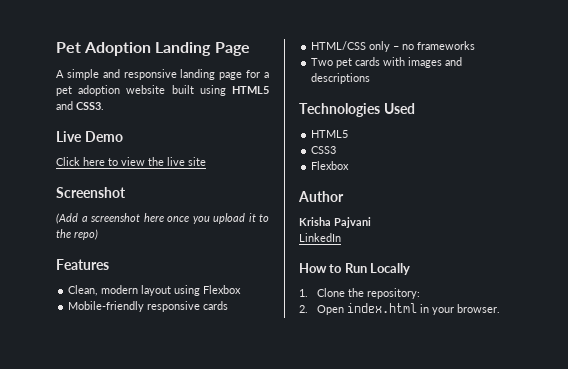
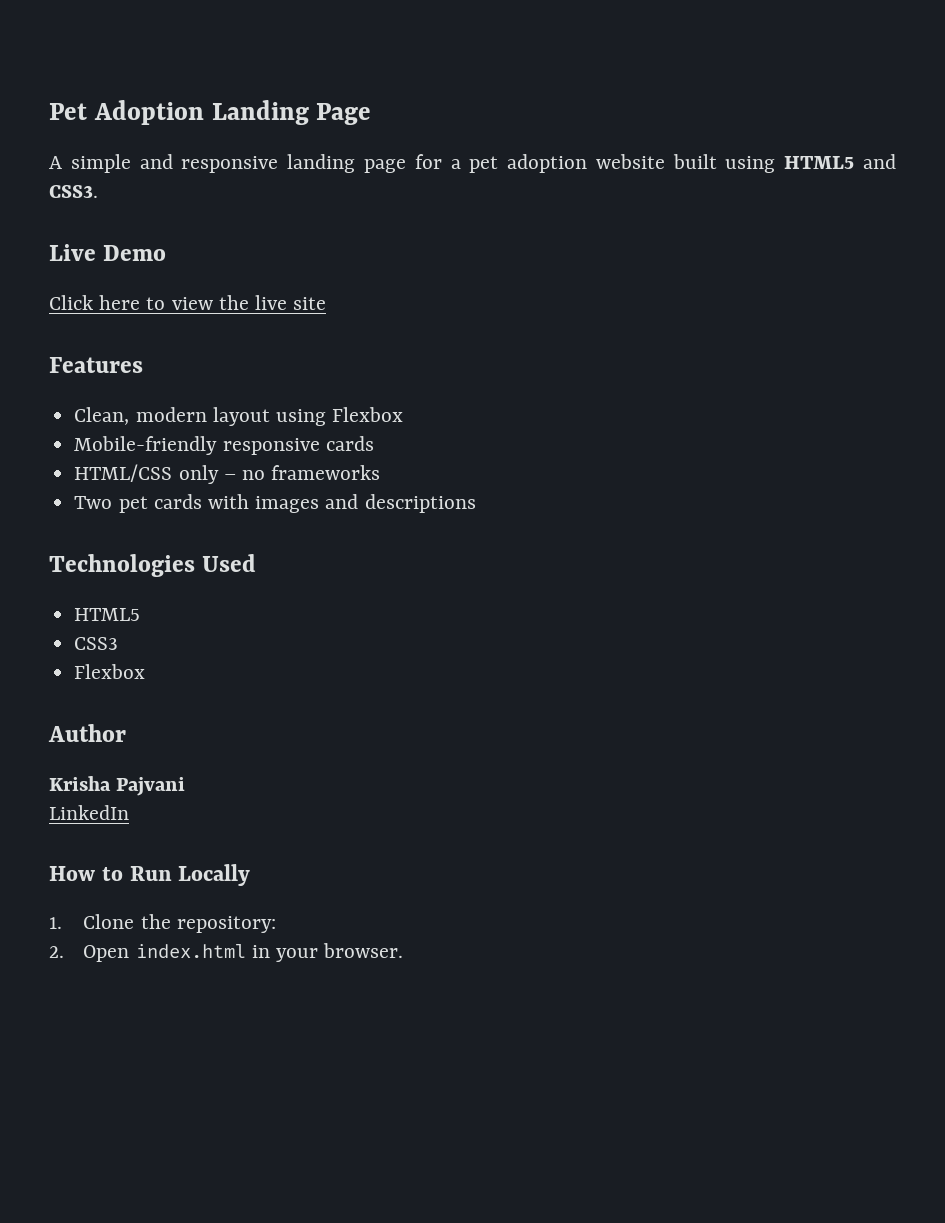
[56,187,126,198] [56,213,269,224] [56,229,98,240] // Screenshot // (Add a screenshot here once you upload it to the repo) -> (327, 303) none

